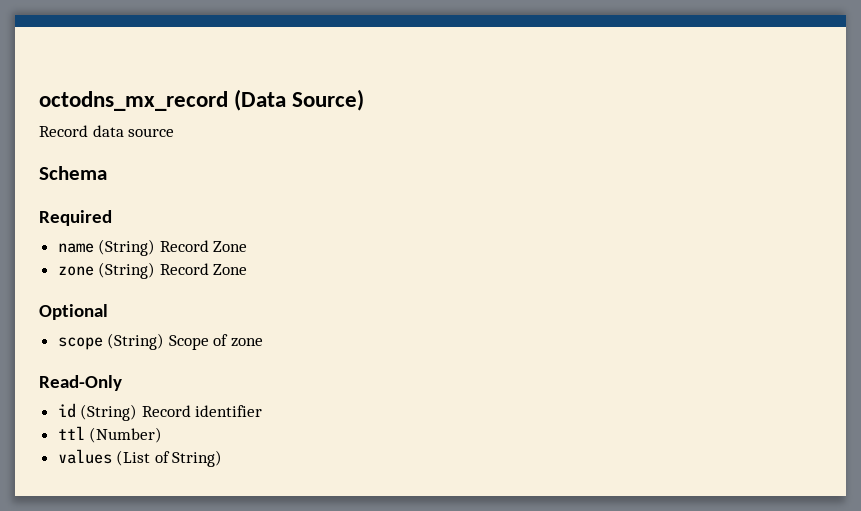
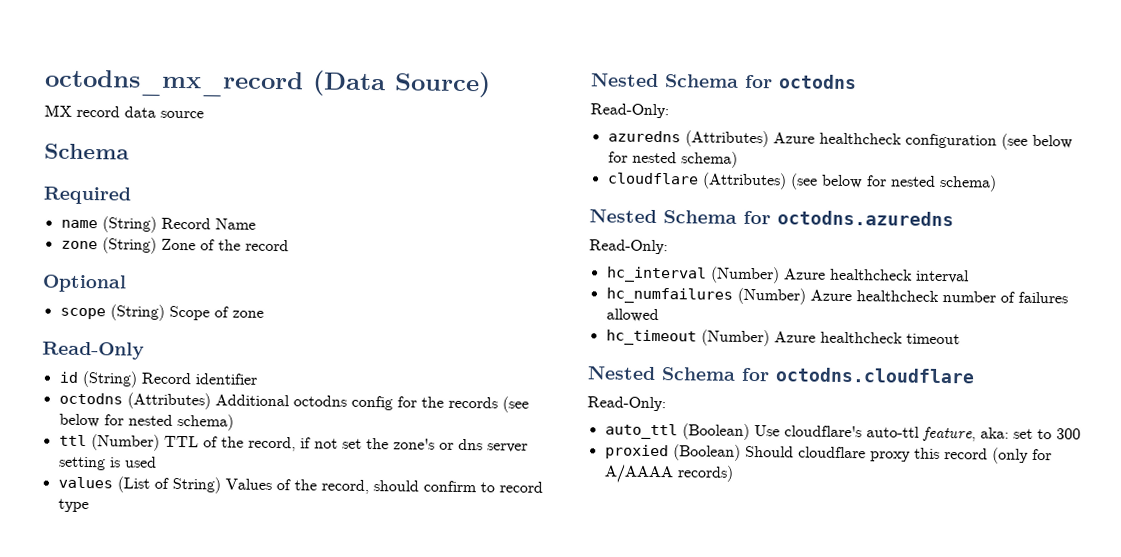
[39,125,88,137] Record -> [44,104,120,118] MX record
[213,241,248,252] Zone -> [214,218,256,230] Name
[159,263,248,275] Record Zone -> [160,238,289,252] Zone of the record
[57,426,163,443] [57,449,223,467] ttl (Number) // values (List of String) -> [58,392,529,413] [58,413,234,431] [58,434,528,453] [57,456,157,471] [57,476,543,495] [57,498,89,513] [591,73,857,90] [590,103,669,119] [607,130,1073,150] [607,151,738,168] [606,172,997,192] [589,209,954,227] [589,239,668,255] [605,266,970,284] [605,287,1068,305] [605,308,659,323] [605,329,960,347] [587,366,975,384] [587,396,666,412] [604,423,1081,442] [604,444,1052,464] [603,464,734,484] octodns (Attributes) Additional octodns config for the records (see below for nested schema) // ttl (Number) TTL of the record, if not set the zone's or dns server setting is used // values (List of String) Values of the record, should confirm to record type // Nested Schema for octodns // Read-Only: // azuredns (Attributes) Azure healthcheck configuration (see below for nested schema) // cloudflare (Attributes) (see below for nested schema) // Nested Schema for octodns.azuredns // Read-Only: // hc_interval (Number) Azure healthcheck interval // hc_numfailures (Number) Azure healthcheck number of failures allowed // hc_timeout (Number) Azure healthcheck timeout // Nested Schema for octodns.cloudflare // Read-Only: // auto_ttl (Boolean) Use cloudflare's auto-ttl feature, aka: set to 300 // proxied (Boolean) Should cloudflare proxy this record (only for A/AAAA records)

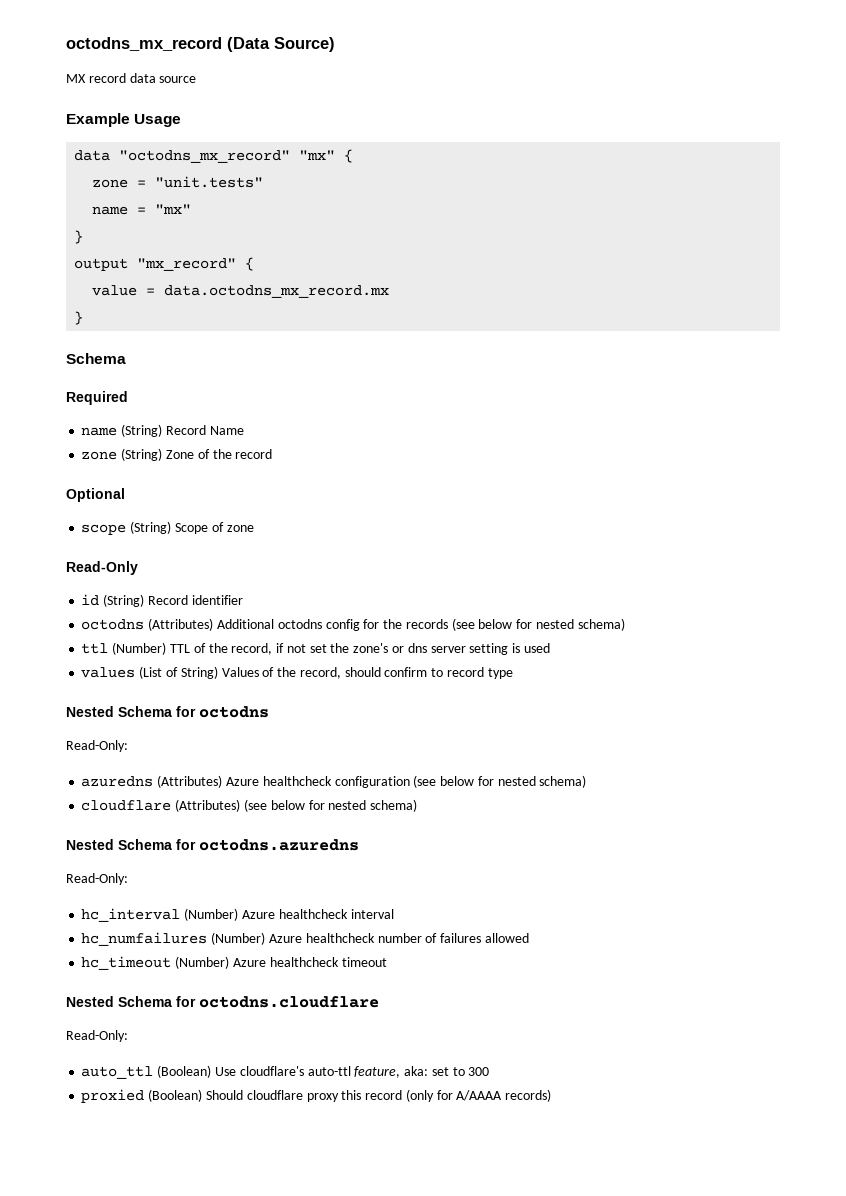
(204, 114) none -> [66,113,182,127] [74,149,354,163] [92,176,264,188] [92,204,192,215] [74,230,84,244] [74,257,255,271] [92,285,390,298] [74,311,84,325] // Example Usage // data "octodns_mx_record" "mx" { // zone = "unit.tests" // name = "mx" // } // output "mx_record" { // value = data.octodns_mx_record.mx // }

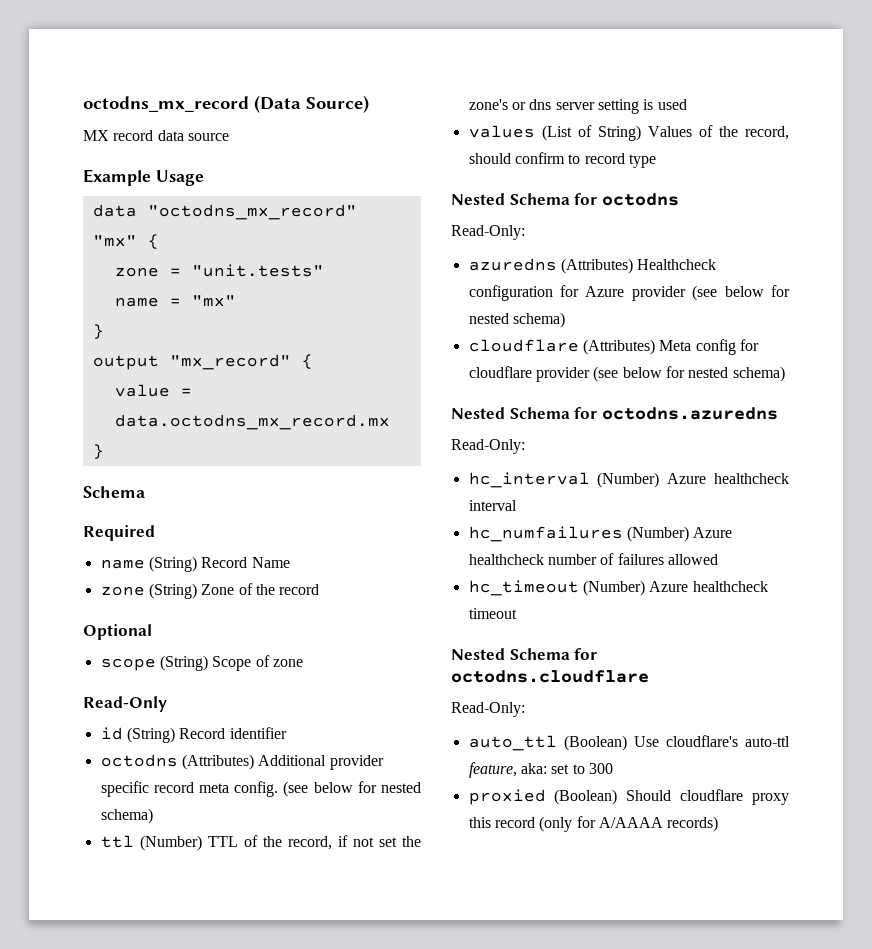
[277,619,448,631] octodns config for the records -> [329,755,384,770] [100,781,279,797] provider specific record meta config.
[225,776,410,788] Azure healthcheck configuration -> [637,259,717,270] [468,285,686,301] Healthcheck configuration for Azure provider
(241, 805) none -> [659,339,759,355] [468,366,590,382] Meta config for cloudflare provider

